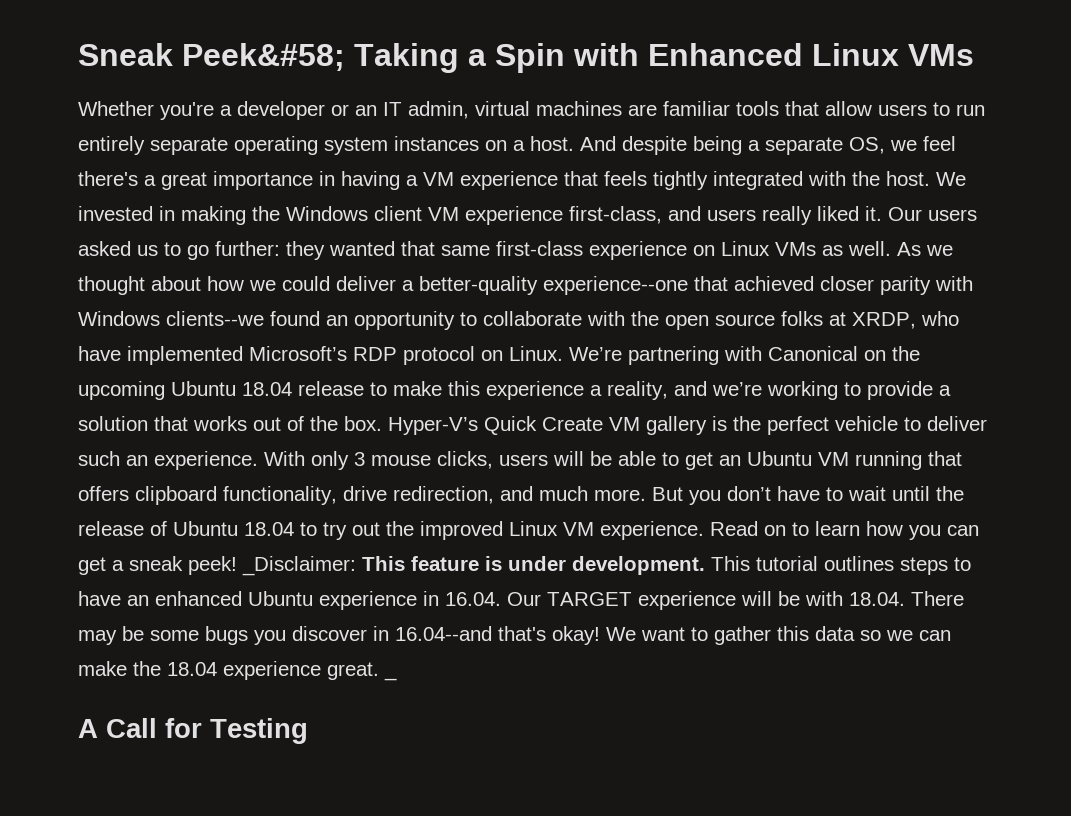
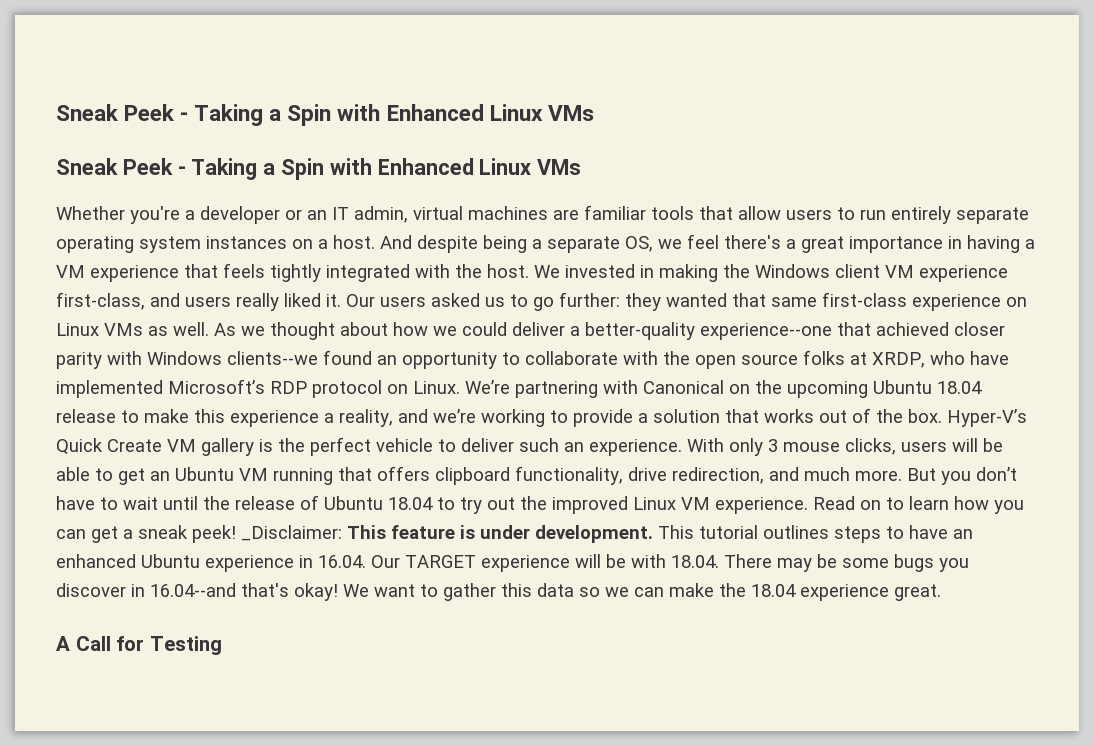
[78,43,345,71] Sneak Peek&#58; -> [56,104,594,126] [56,158,186,175] Sneak Peek - Taking a Spin with Enhanced Linux VMs // Sneak Peek -
[384,676,397,681] _ -> (941, 592) none

